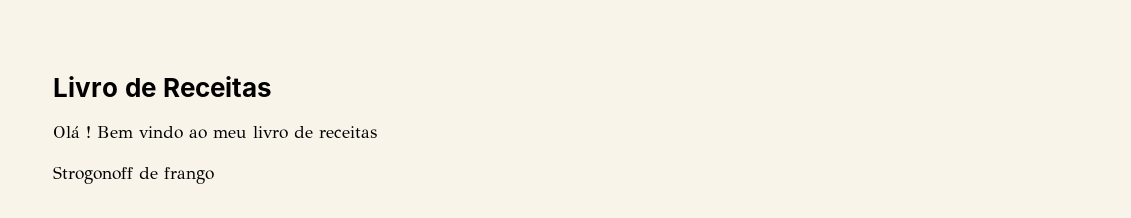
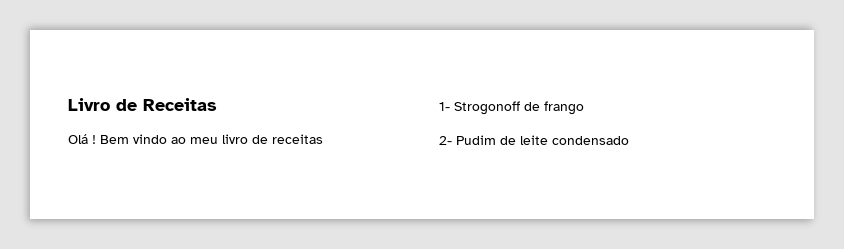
(377, 132) none -> [439,102,450,111] 1-
(214, 175) none -> [439,135,629,145] // 2- Pudim de leite condensado

